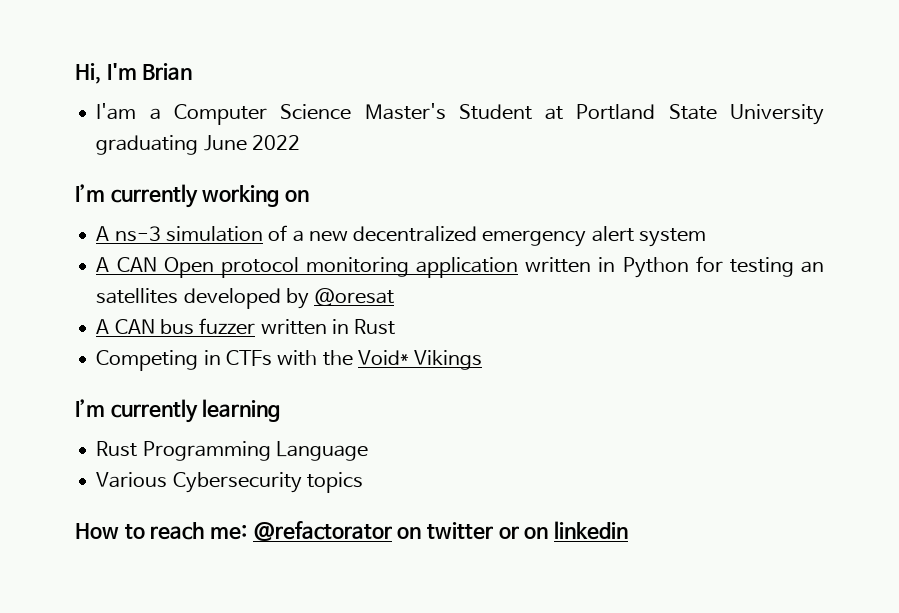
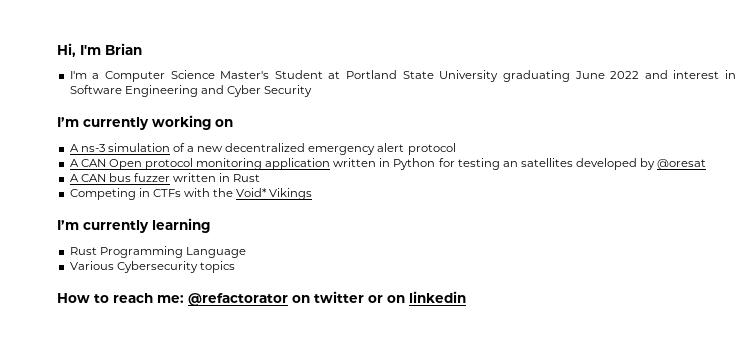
[96,103,137,120] I'am -> [69,71,87,79] I'm
(300, 142) none -> [644,70,736,79] [69,85,313,97] and interest in Software Engineering and Cyber Security
[638,228,706,247] system -> [407,143,456,155] protocol

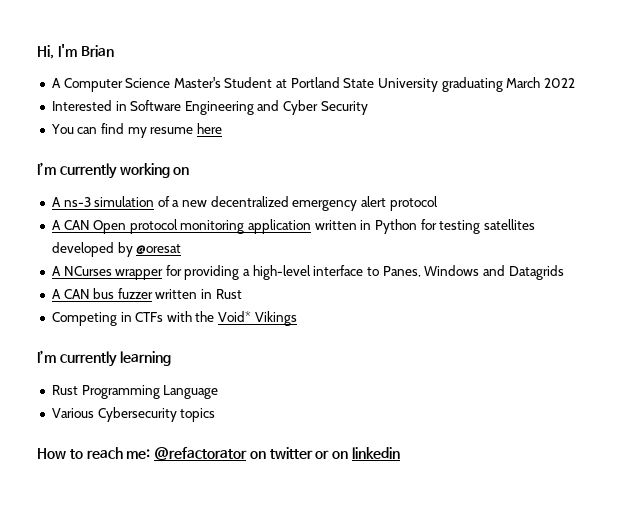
[69,71,100,79] I'm a -> [51,78,61,88] A
[574,71,605,79] June -> [506,77,541,88] March
[644,70,720,79] and interest -> [51,100,112,111] // Interested
(313, 91) none -> [50,123,223,138] // You can find my resume here
[502,161,518,167] an -> (481, 227) none
(707, 164) none -> [51,265,564,280] // A NCurses wrapper for providing a high-level interface to Panes, Windows and Datagrids

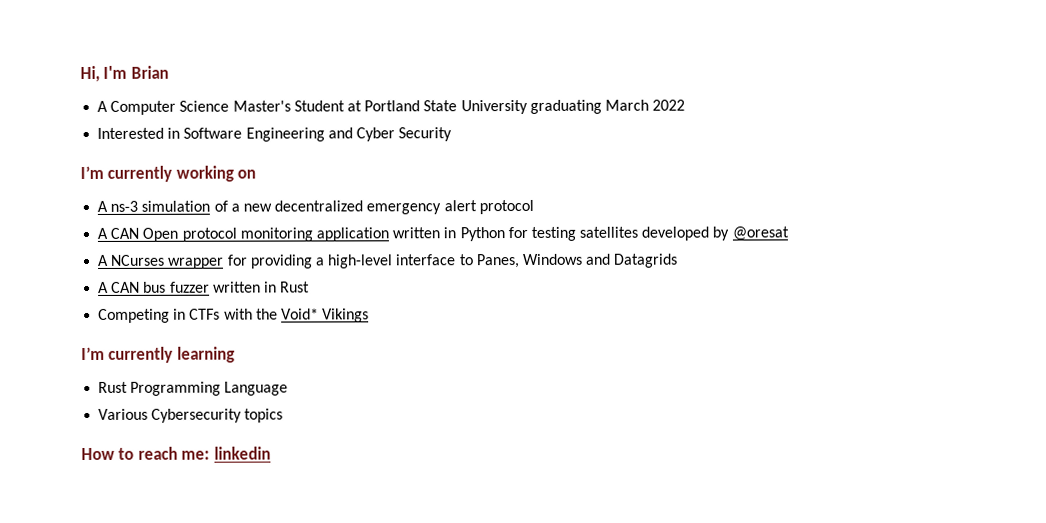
[50,123,223,138] // You can find my resume here -> (453, 134) none
[154,447,349,460] @refactorator on twitter or on -> (211, 455) none

